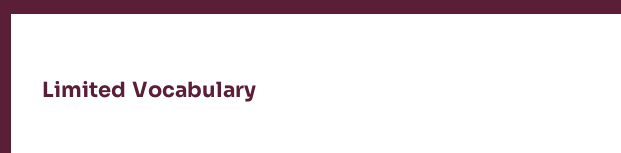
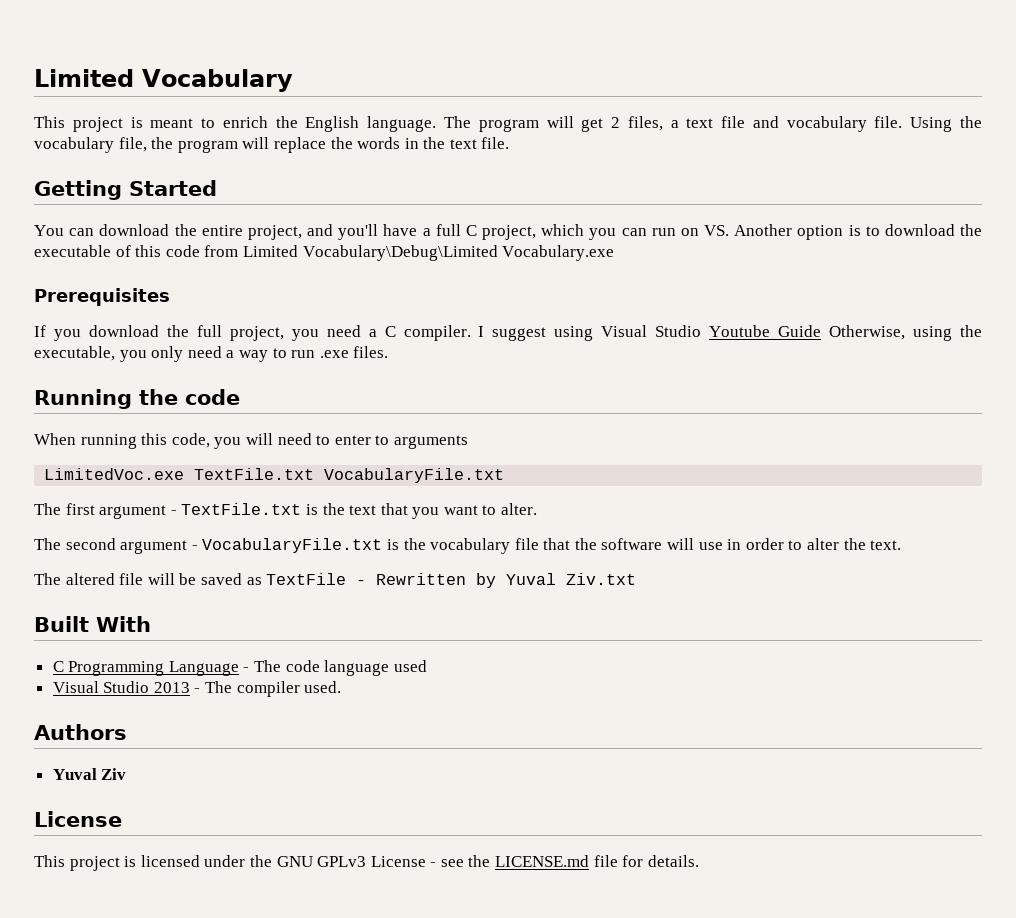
(256, 91) none -> [34,116,982,132] [34,137,510,153] [34,180,217,200] [34,224,982,240] [34,245,615,261] [34,288,170,306] [34,325,983,341] [34,346,389,362] [34,389,240,409] [34,433,468,449] [44,468,505,483] [34,503,538,519] [34,538,902,554] [34,573,637,588] [34,616,151,632] [52,660,427,676] [52,681,342,697] [34,724,127,740] [52,768,127,780] [34,811,122,827] [34,855,699,871] // This project is meant to enrich the English language. The program will get 2 files, a text file and vocabulary file. Using the vocabulary file, the program will replace the words in the text file. // Getting Started // You can download the entire project, and you'll have a full C project, which you can run on VS. Another option is to download the executable of this code from Limited Vocabulary\Debug\Limited Vocabulary.exe // Prerequisites // If you download the full project, you need a C compiler. I suggest using Visual Studio Youtube Guide Otherwise, using the executable, you only need a way to run .exe files. // Running the code // When running this code, you will need to enter to arguments // LimitedVoc.exe TextFile.txt VocabularyFile.txt // The first argument - TextFile.txt is the text that you want to alter. // The second argument - VocabularyFile.txt is the vocabulary file that the software will use in order to alter the text. // The altered file will be saved as TextFile - Rewritten by Yuval Ziv.txt // Built With // C Programming Language - The code language used // Visual Studio 2013 - The compiler used. // Authors // Yuval Ziv // License // This project is licensed under the GNU GPLv3 License - see the LICENSE.md file for details.

